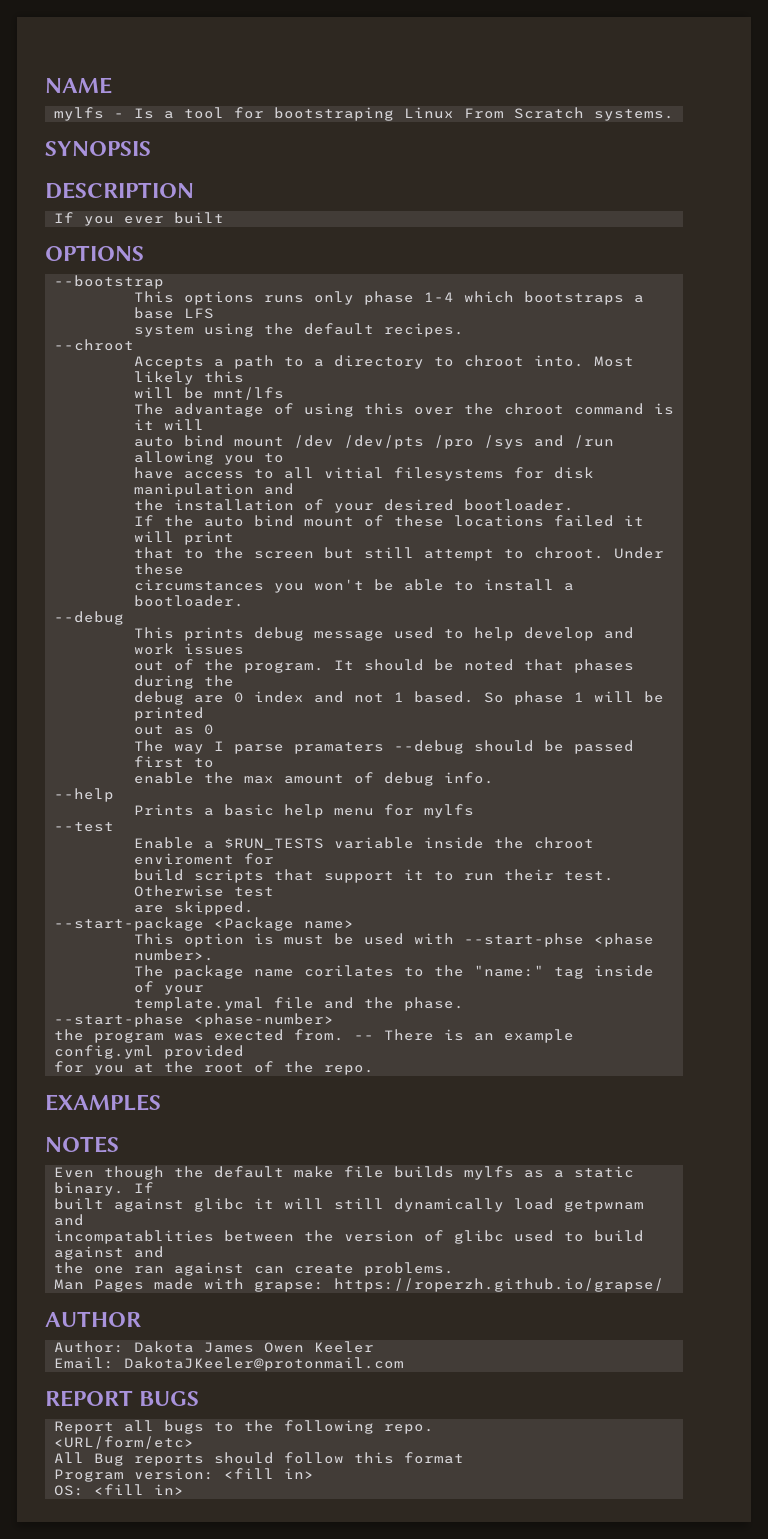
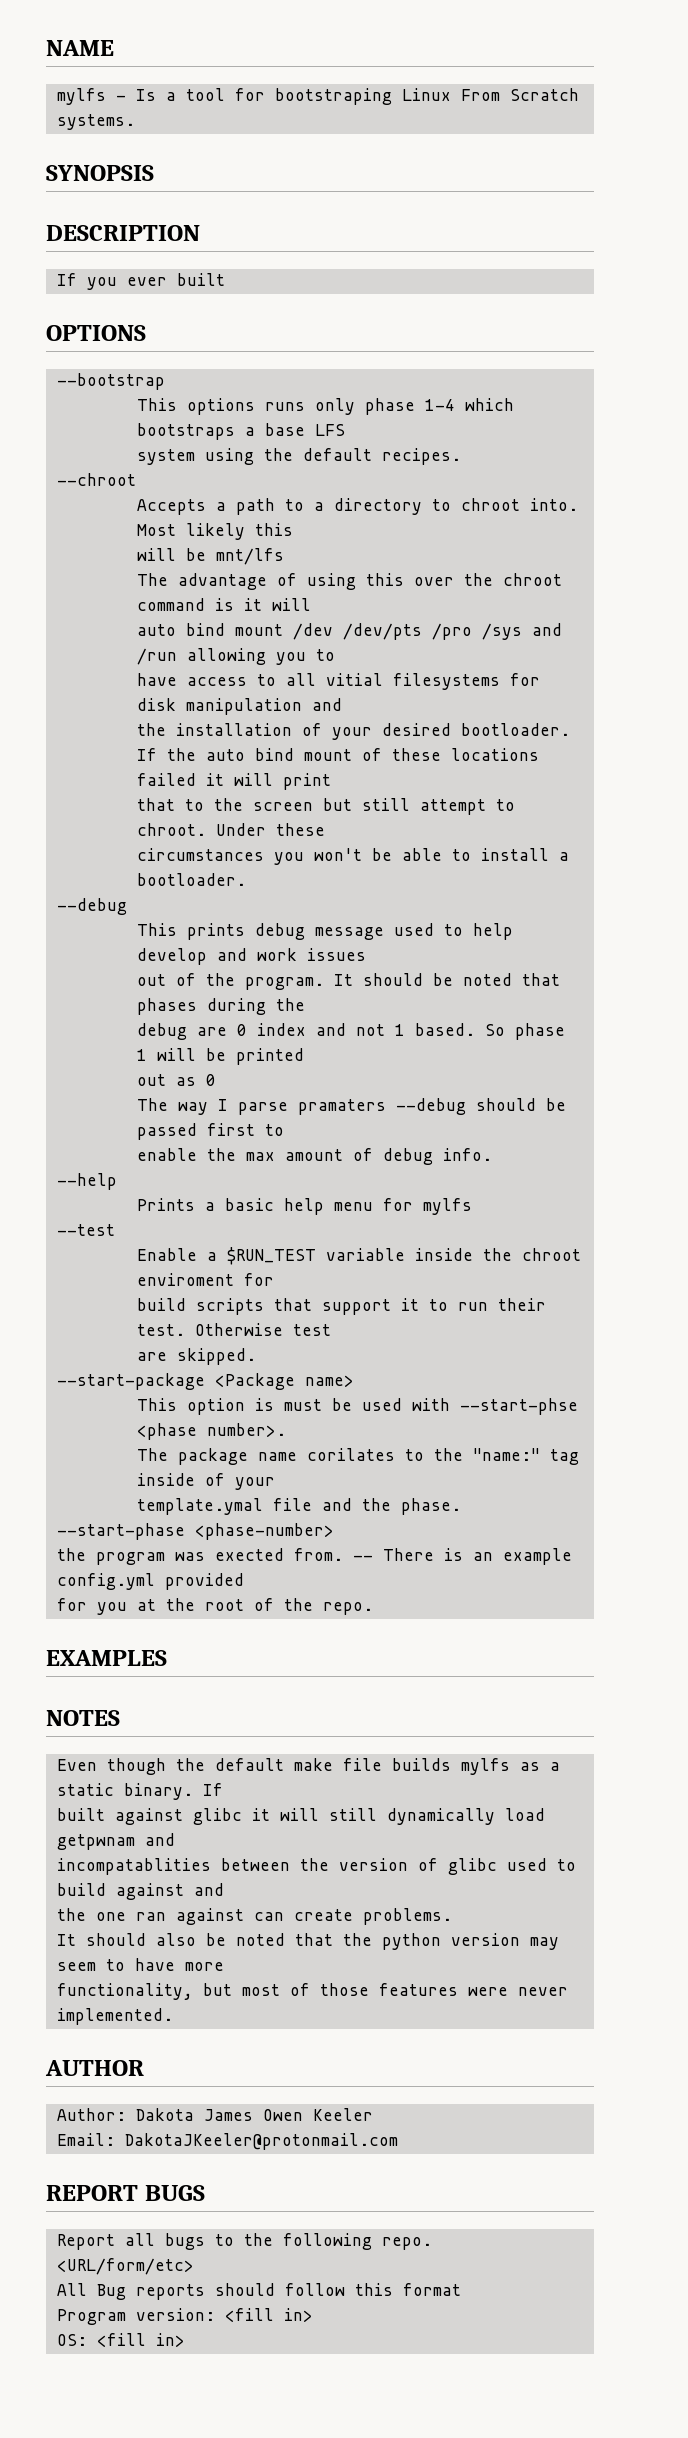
[223,838,324,850] $RUN_TESTS -> [226,1247,316,1265] $RUN_TEST
[53,1278,664,1292] Man Pages made with grapse: https://roperzh.github.io/grapse/ -> [56,1933,559,1950] [56,1958,224,1971] [56,1983,568,2000] [56,2008,173,2025] It should also be noted that the python version may seem to have more // functionality, but most of those features were never implemented.

